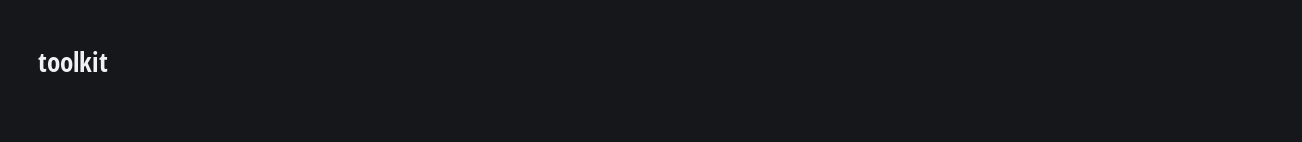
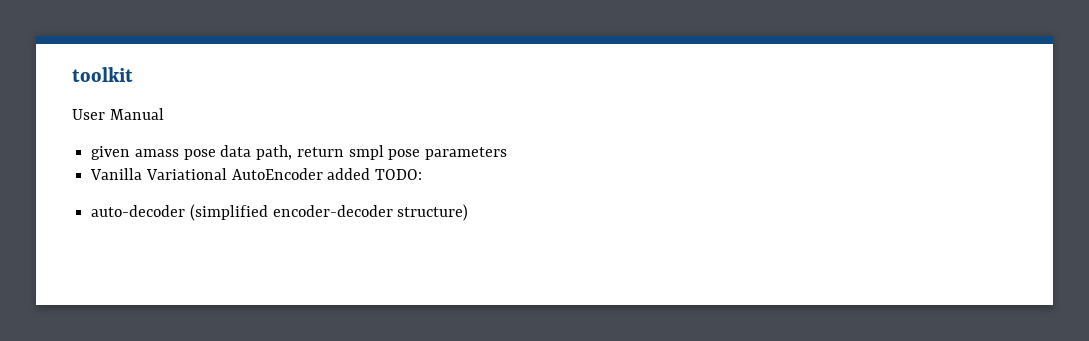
(108, 61) none -> [72,108,164,120] [91,145,508,160] [90,168,423,180] [91,204,469,221] // User Manual // given amass pose data path, return smpl pose parameters // Vanilla Variational AutoEncoder added TODO: // auto-decoder (simplified encoder-decoder structure)

